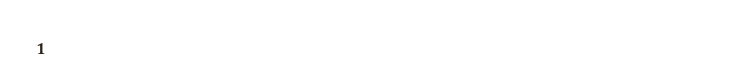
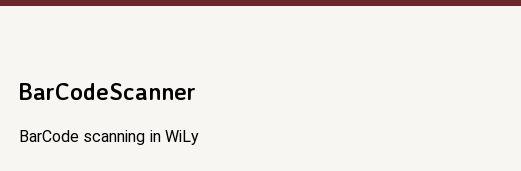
[36,43,45,54] 1 -> [19,83,196,100] [19,130,199,145] BarCodeScanner // BarCode scanning in WiLy

